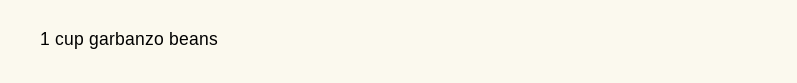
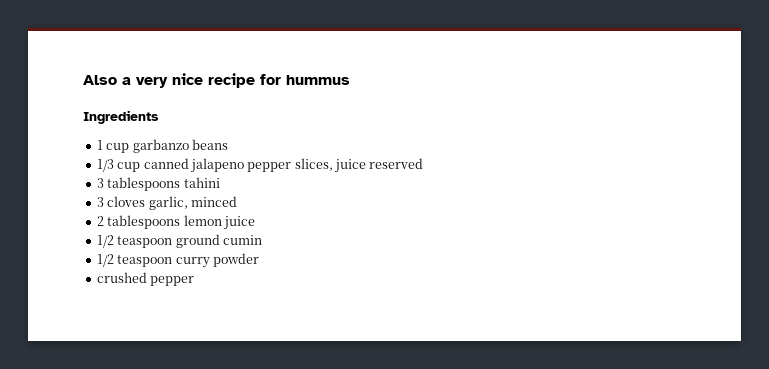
[40,32,218,49] 1 cup garbanzo beans -> [83,73,350,88] [83,110,159,124] [96,139,228,153] [96,158,424,173] [96,177,220,191] [96,196,237,210] [96,215,255,230] [96,234,262,248] [96,253,259,268] [96,272,195,286] Also a very nice recipe for hummus // Ingredients // 1 cup garbanzo beans // 1/3 cup canned jalapeno pepper slices, juice reserved // 3 tablespoons tahini // 3 cloves garlic, minced // 2 tablespoons lemon juice // 1/2 teaspoon ground cumin // 1/2 teaspoon curry powder // crushed pepper

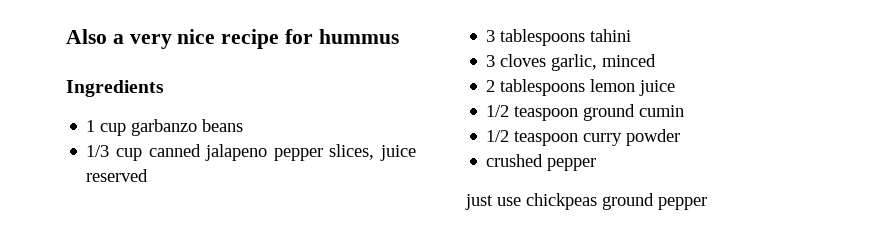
(195, 281) none -> [465,193,707,210] // just use chickpeas ground pepper

